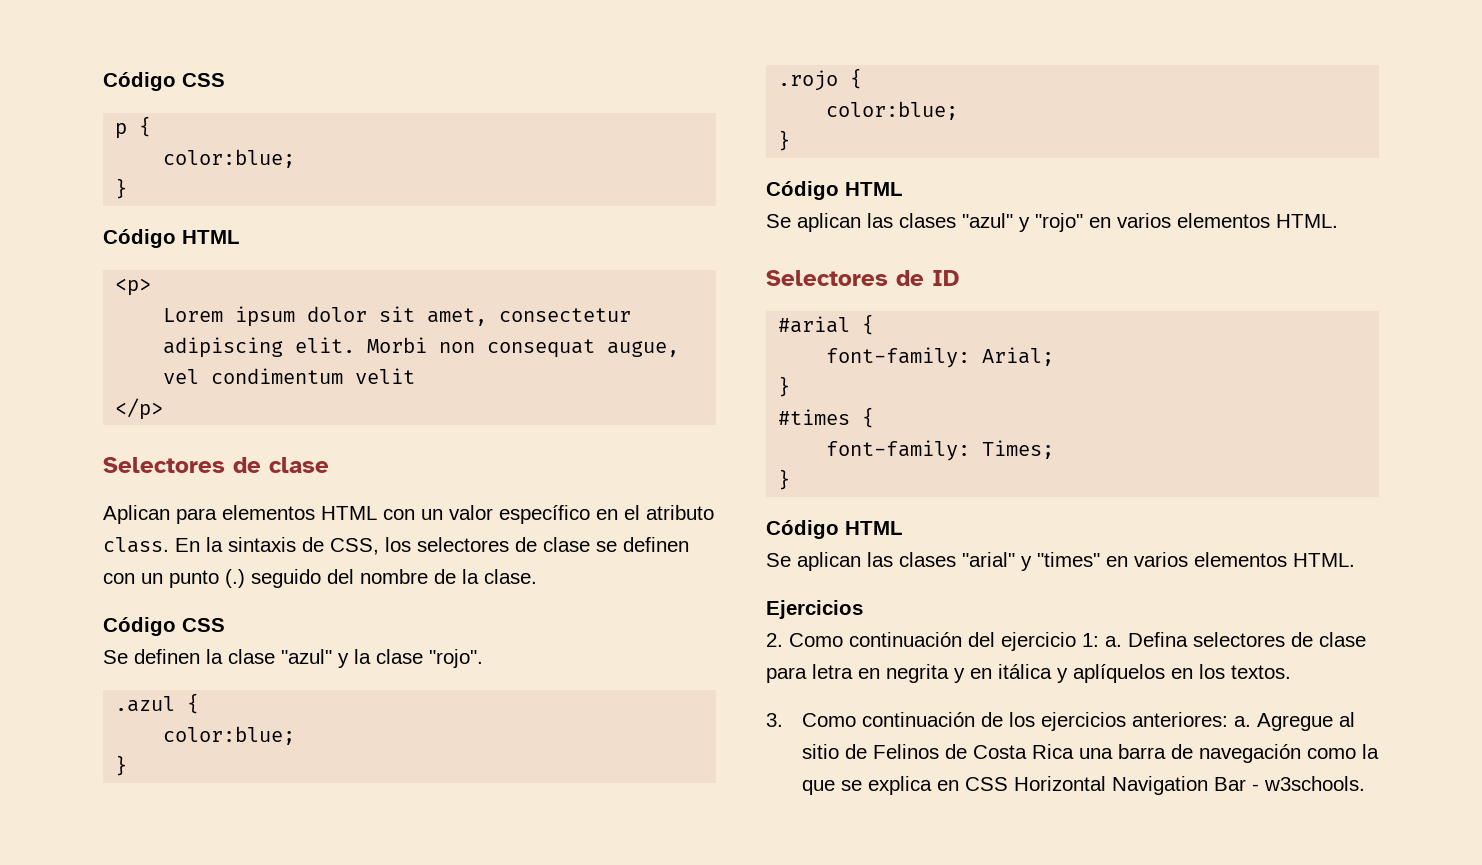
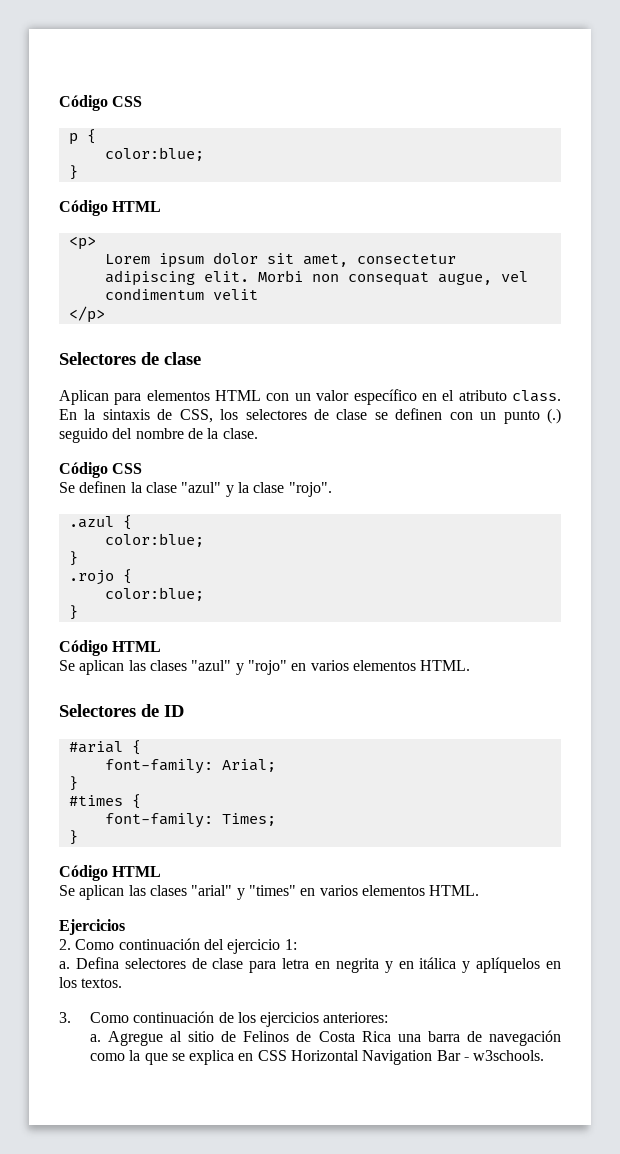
(1099, 640) none -> (297, 944) //
(1229, 719) none -> (389, 1017) //

